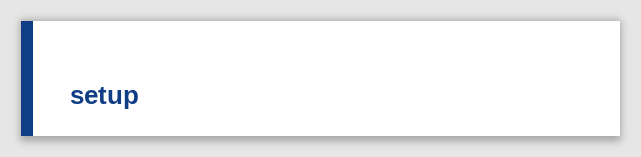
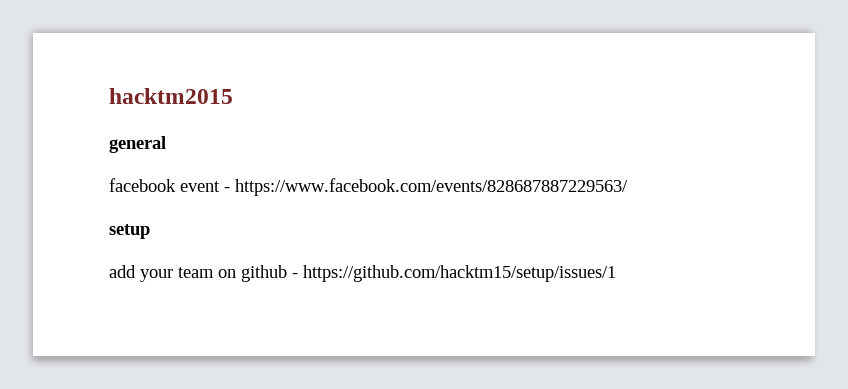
[70,87,139,109] setup -> [109,88,233,104] [109,136,166,153] [109,178,628,196] [109,224,150,239] [109,265,616,282] hacktm2015 // general // facebook event - https://www.facebook.com/events/828687887229563/ // setup // add your team on github - https://github.com/hacktm15/setup/issues/1

